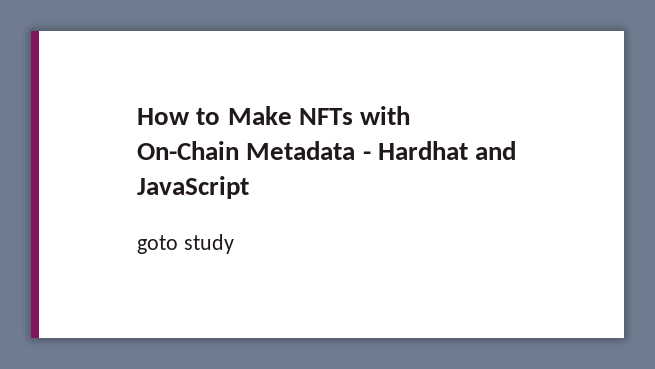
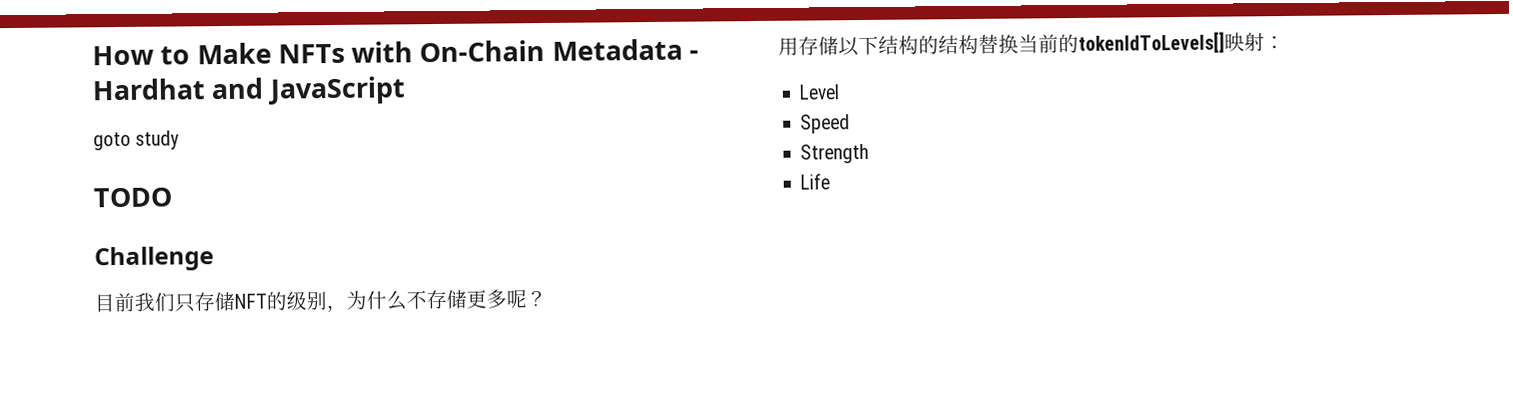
(234, 244) none -> [93,187,172,208] [94,246,214,272] [94,289,547,313] [778,31,1285,57] [799,84,840,100] [800,114,851,134] [800,143,870,164] [800,173,831,190] // TODO // Challenge // 目前我们只存储NFT的级别，为什么不存储更多呢？ // 用存储以下结构的结构替换当前的tokenIdToLevels[]映射： // Level // Speed // Strength // Life

